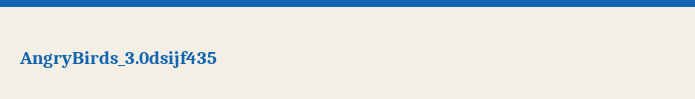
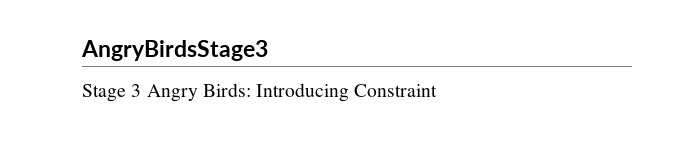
[19,51,217,68] AngryBirds_3.0dsijf435 -> [81,40,268,61] [82,83,438,102] AngryBirdsStage3 // Stage 3 Angry Birds: Introducing Constraint

